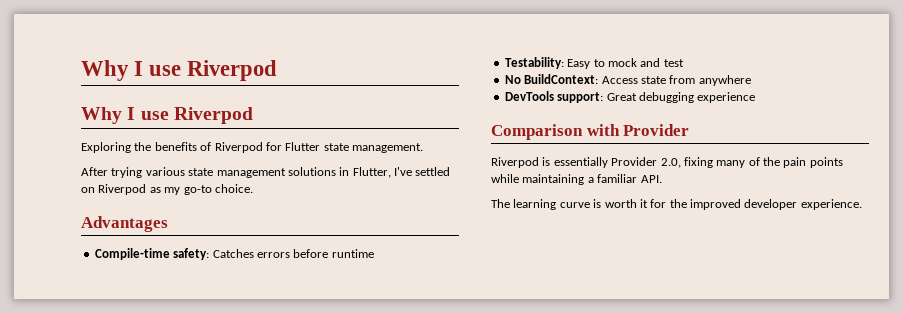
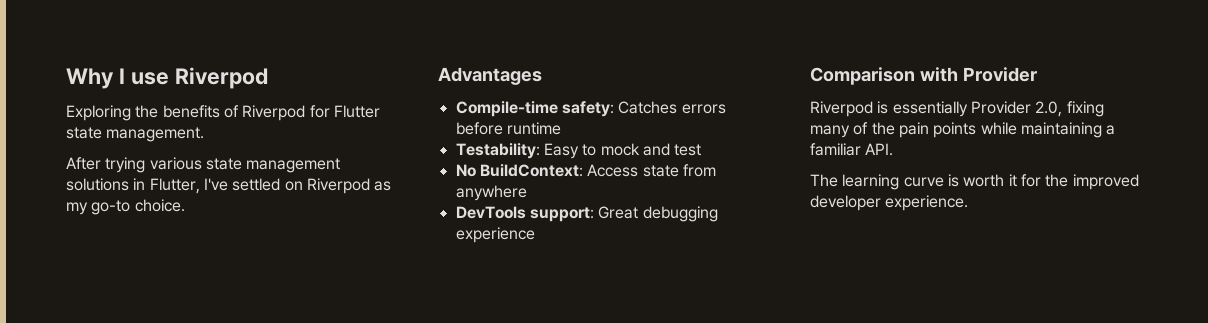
[81,60,278,81] [81,107,253,124] Why I use Riverpod // Why I use Riverpod -> [66,67,268,89] Why I use Riverpod

